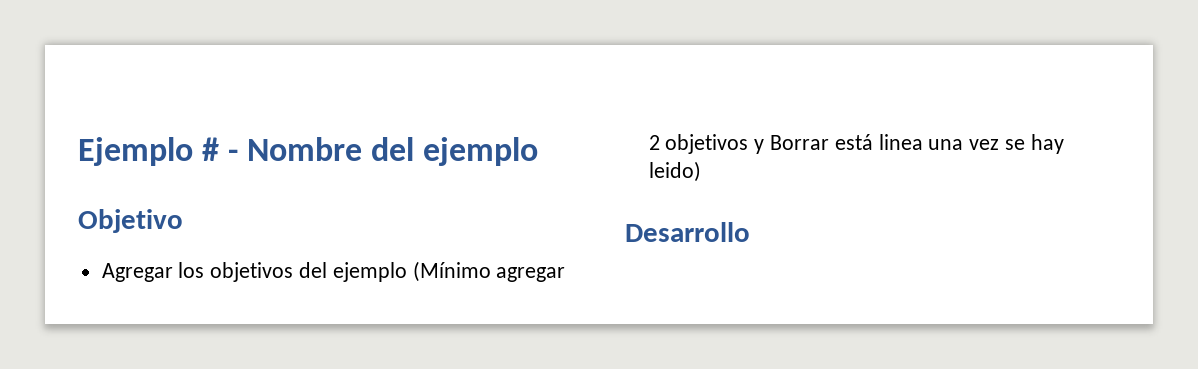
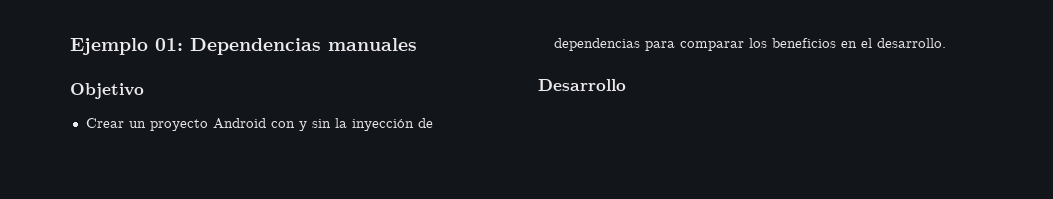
[202,137,539,166] [78,209,183,233] [101,261,566,282] [648,134,1064,154] [648,161,701,182] # - Nombre del ejemplo // Objetivo // Agregar los objetivos del ejemplo (Mínimo agregar 2 objetivos y Borrar está linea una vez se hay leido) -> [155,38,417,55] [70,83,144,99] [85,118,433,131] [553,38,946,51] 01: Dependencias manuales // Objetivo // Crear un proyecto Android con y sin la inyección de dependencias para comparar los beneficios en el desarrollo.

